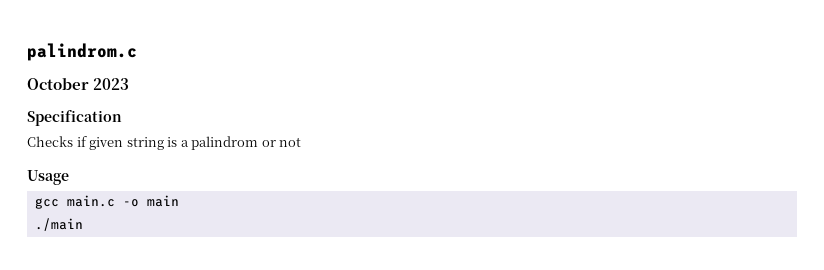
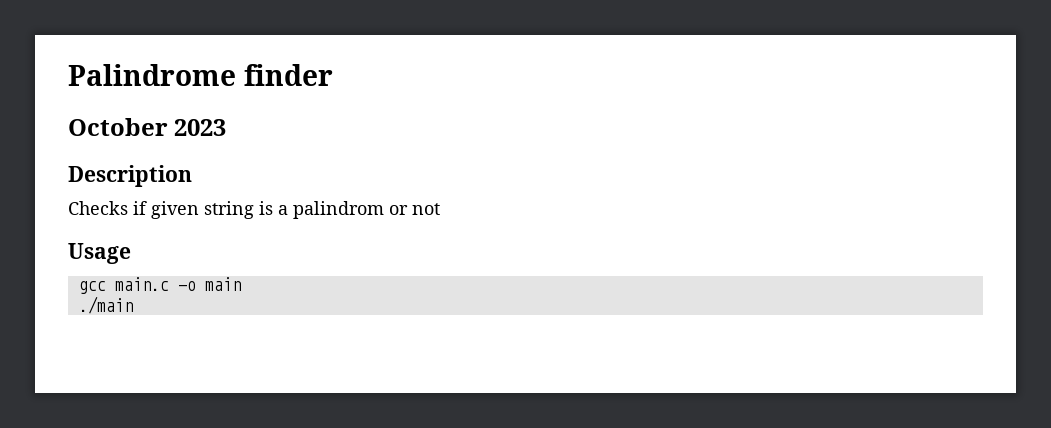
[27,43,137,61] palindrom.c -> [68,64,333,86] Palindrome finder
[27,110,122,126] Specification -> [68,165,192,187] Description

